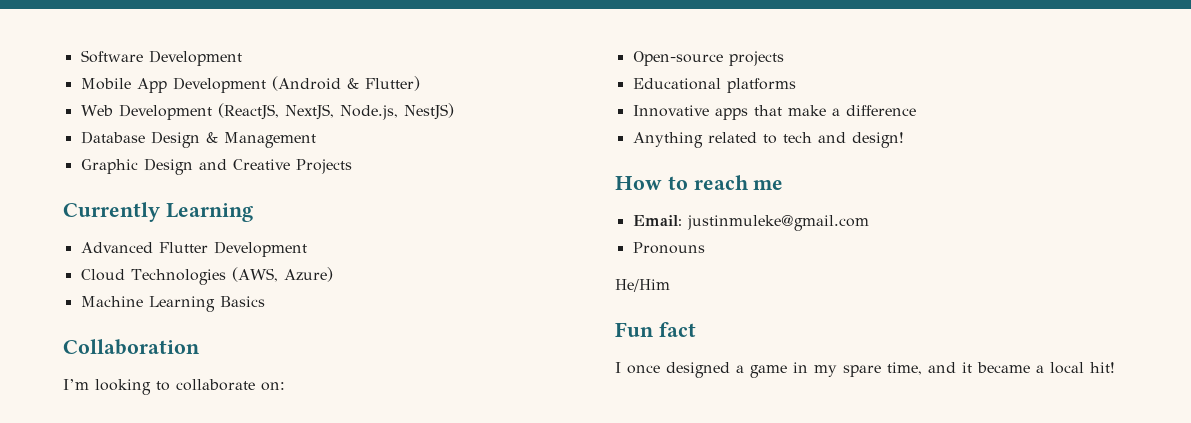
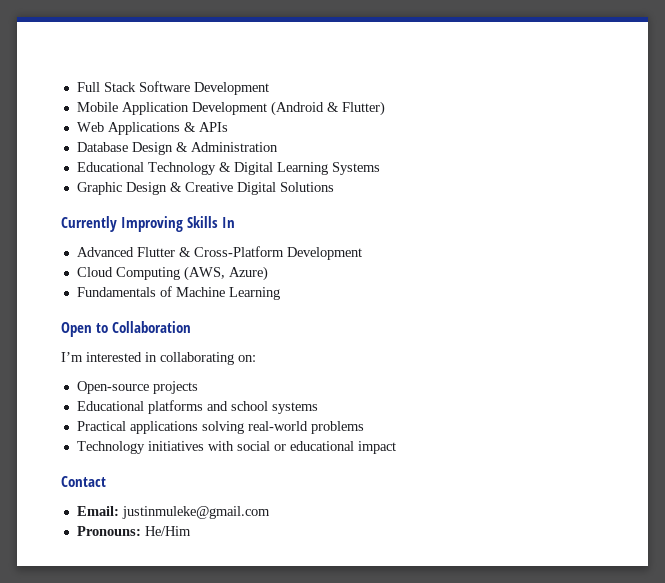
(80, 56) none -> [76,82,136,92] Full Stack
[136,78,167,93] App -> [121,102,189,115] Application
[118,103,454,120] [80,131,316,148] [80,158,352,175] [63,202,253,222] Development (ReactJS, NextJS, Node.js, NestJS) // Database Design & Management // Graphic Design and Creative Projects // Currently Learning -> [107,122,228,135] [76,142,278,155] [76,162,380,175] [76,182,334,195] [61,216,235,232] Applications & APIs // Database Design & Administration // Educational Technology & Digital Learning Systems // Graphic Design & Creative Digital Solutions // Currently Improving Skills In
(208, 247) none -> [178,246,284,257] & Cross-Platform
[130,269,226,285] Technologies -> [115,267,180,280] Computing
(333, 274) none -> [76,286,172,297] Fundamentals of
[219,296,265,307] Basics // -> [61,322,108,337] // Open to
[95,379,255,395] looking to collaborate -> [86,352,234,365] interested in collaborating
[632,105,916,120] [632,132,904,148] [615,175,784,190] // Innovative apps that make a difference // Anything related to tech and design! // How to reach me -> [206,401,318,414] [76,421,364,434] [76,441,396,454] [61,476,106,487] and school systems // Practical applications solving real-world problems // Technology initiatives with social or educational impact // Contact
[632,242,705,254] Pronouns // -> [76,526,141,536] Pronouns:
[615,322,696,337] [615,362,1115,378] // Fun fact // I once designed a game in my spare time, and it became a local hit! -> (191, 531) none

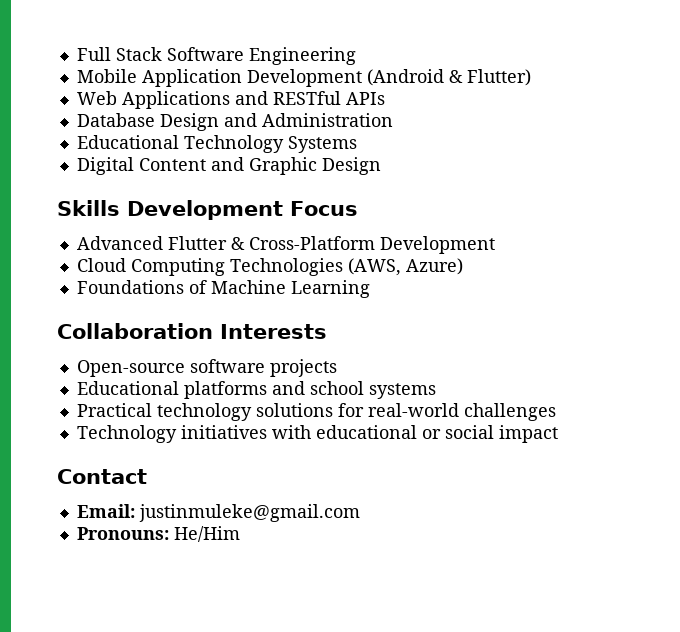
[193,82,269,95] Development -> [248,47,356,65] Engineering
[183,122,196,132] & -> [234,91,341,105] and RESTful
[175,142,188,152] & -> [223,113,257,127] and
[218,162,380,175] [76,182,334,195] [61,216,235,232] & Digital Learning Systems // Graphic Design & Creative Digital Solutions // Currently Improving Skills In -> [287,136,357,153] [76,157,381,175] [57,200,358,220] Systems // Digital Content and Graphic Design // Skills Development Focus
(180, 273) none -> [229,258,343,276] Technologies
[76,287,156,297] Fundamentals -> [76,280,184,294] Foundations
[61,322,108,337] Open to -> (370, 289) none
[61,352,256,365] // I’m interested in collaborating on: -> [220,324,327,339] Interests
(149, 387) none -> [189,359,265,373] software
[129,421,364,434] applications solving real-world problems -> [156,403,556,421] technology solutions for real-world challenges
[236,441,354,451] social or educational -> [315,425,494,439] educational or social

